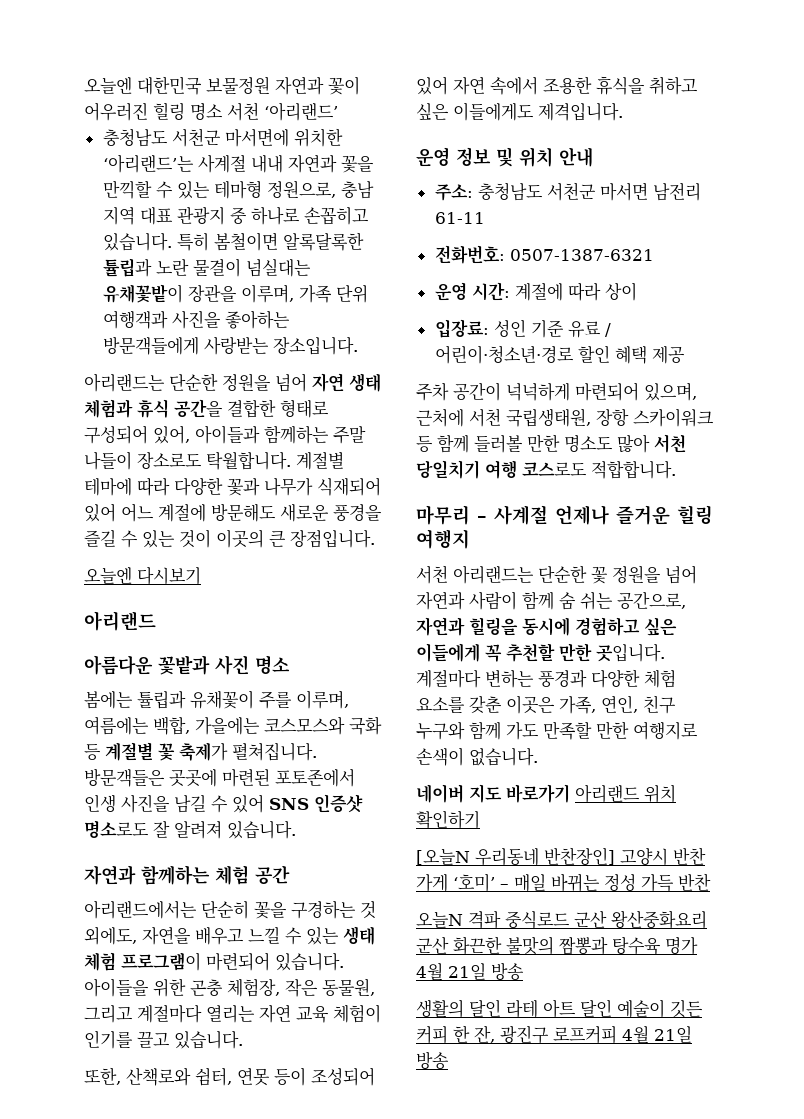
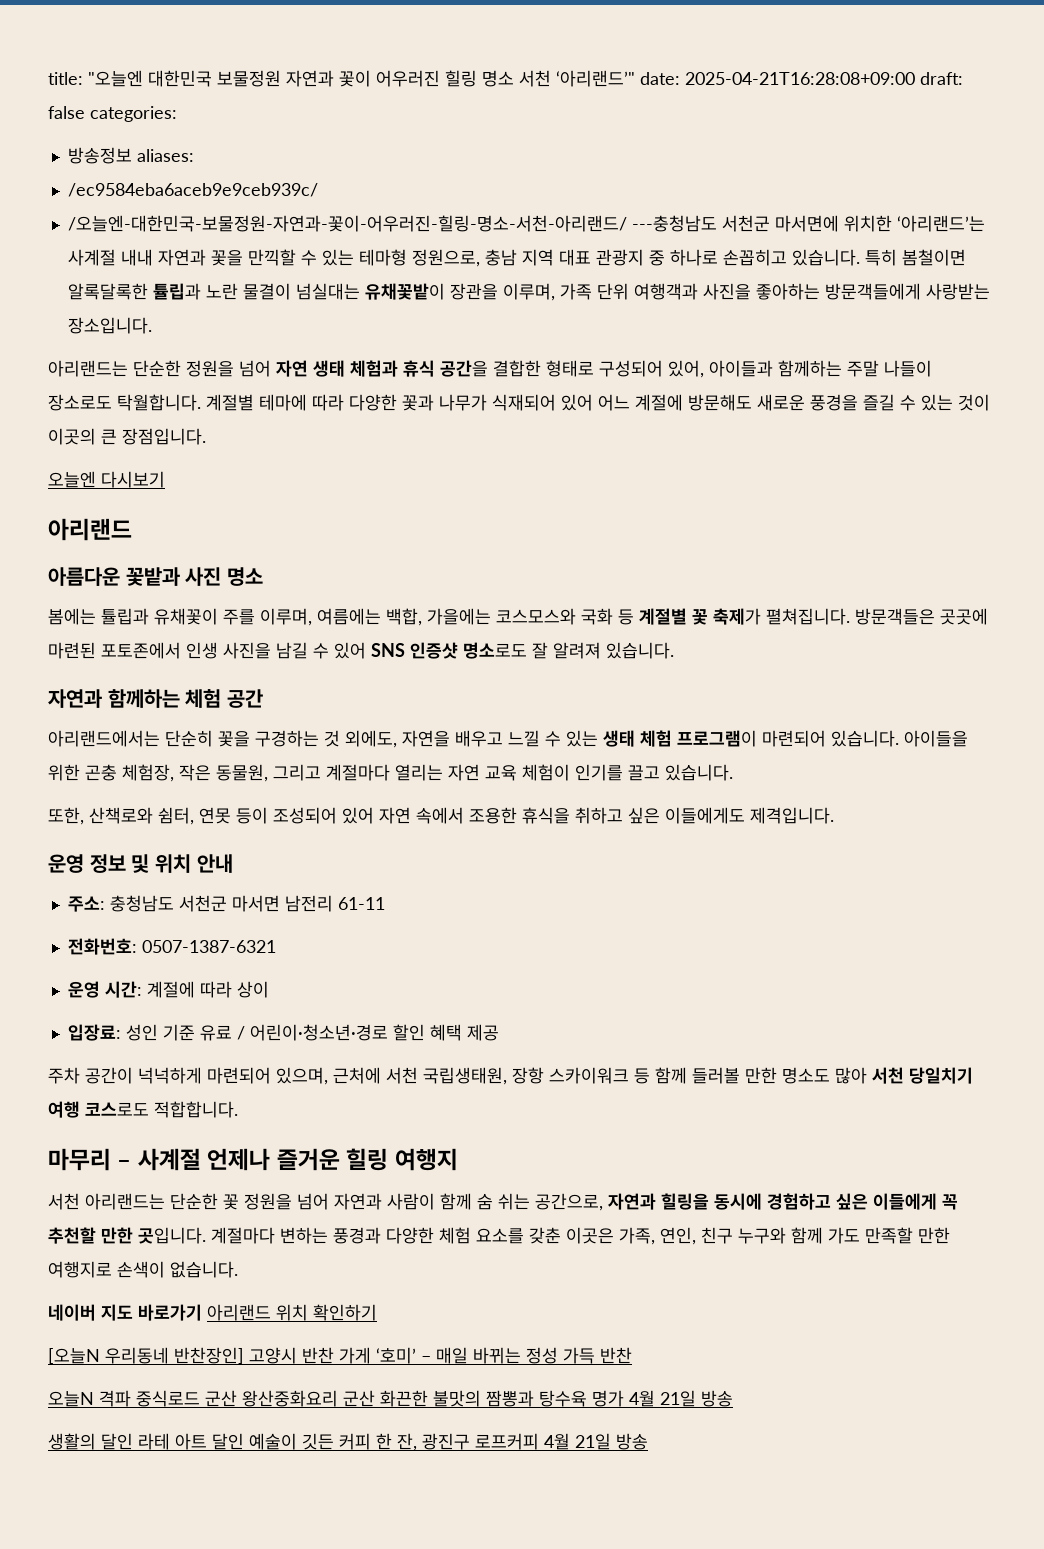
[84,77,132,94] 오늘엔 -> [48,70,143,87] title: "오늘엔
[264,102,338,121] [102,128,168,147] ‘아리랜드’ // 충청남도 -> [556,70,963,87] [48,106,177,122] [67,147,194,164] [67,183,318,197] [67,215,717,232] ‘아리랜드’" date: 2025-04-21T16:28:08+09:00 draft: false categories: // 방송정보 aliases: // /ec9584eba6aceb9e9ceb939c/ // /오늘엔-대한민국-보물정원-자연과-꽃이-어우러진-힐링-명소-서천-아리랜드/ ---충청남도

